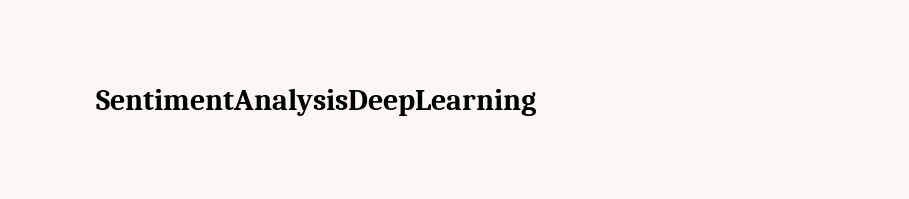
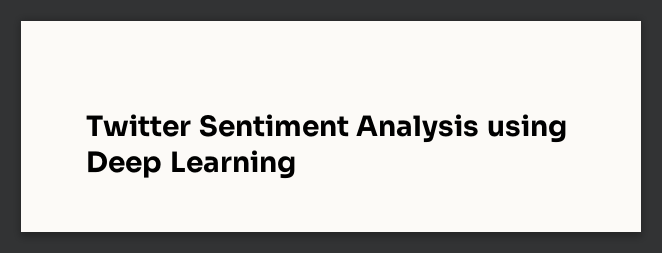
[96,88,536,116] SentimentAnalysisDeepLearning -> [86,114,567,143] [86,150,296,179] Twitter Sentiment Analysis using Deep Learning

